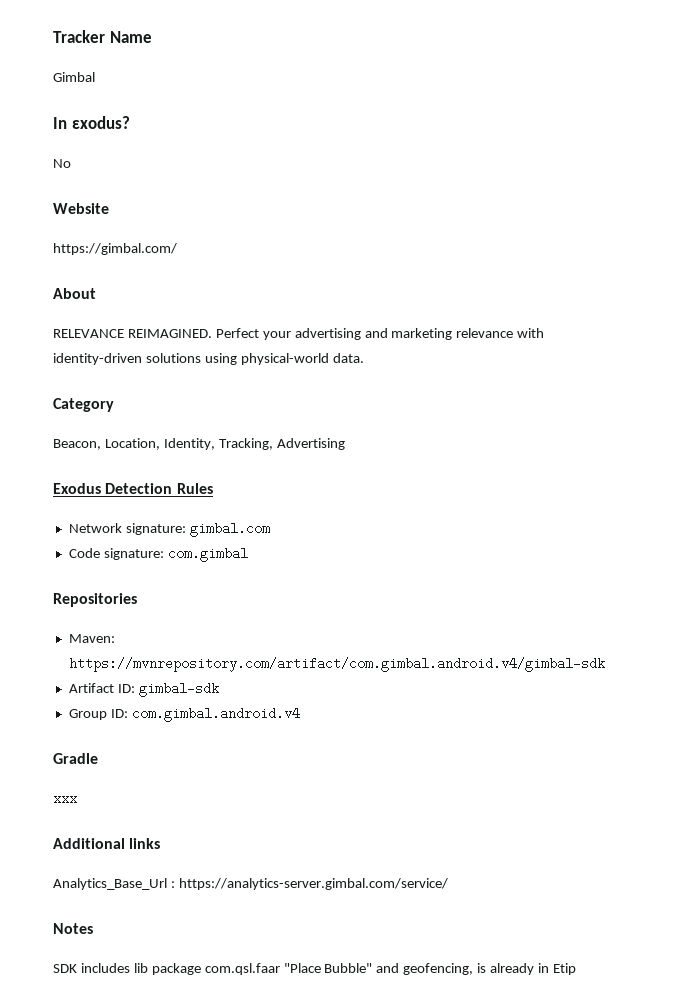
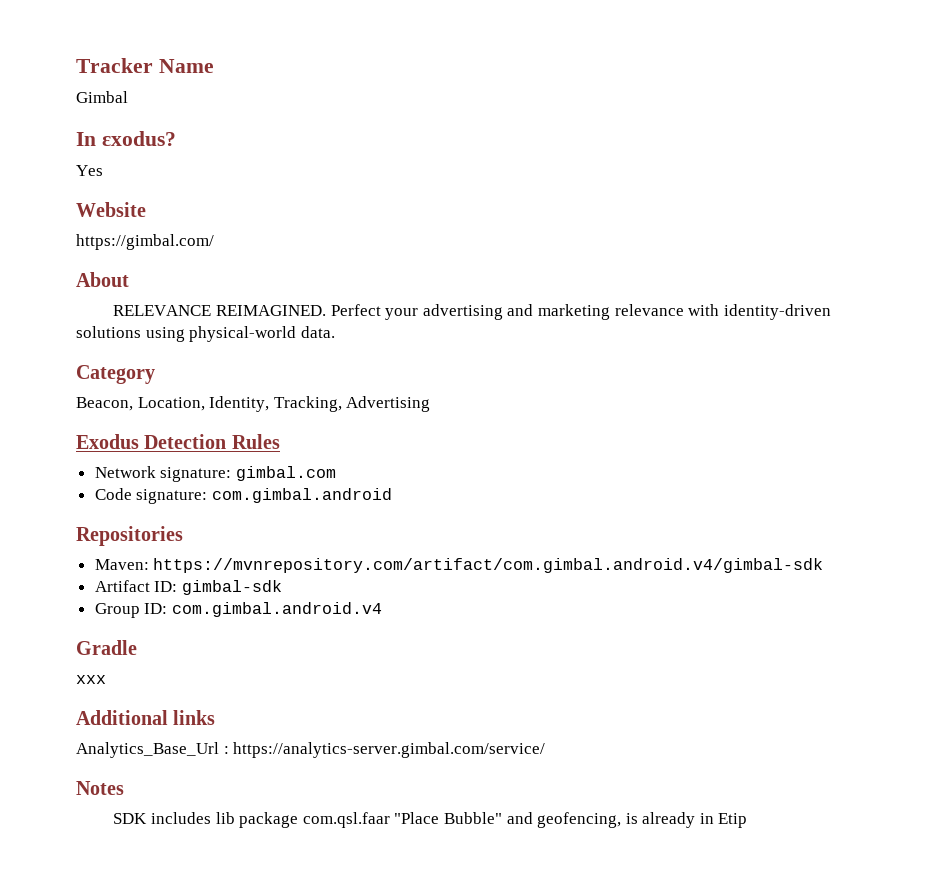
[53,159,71,168] No -> [76,165,103,176] Yes
[167,547,248,562] com.gimbal -> [211,488,392,503] com.gimbal.android

